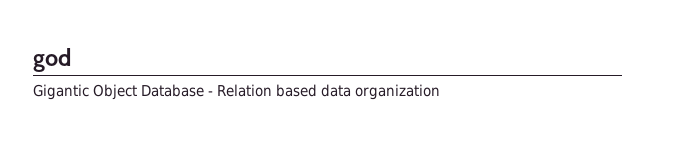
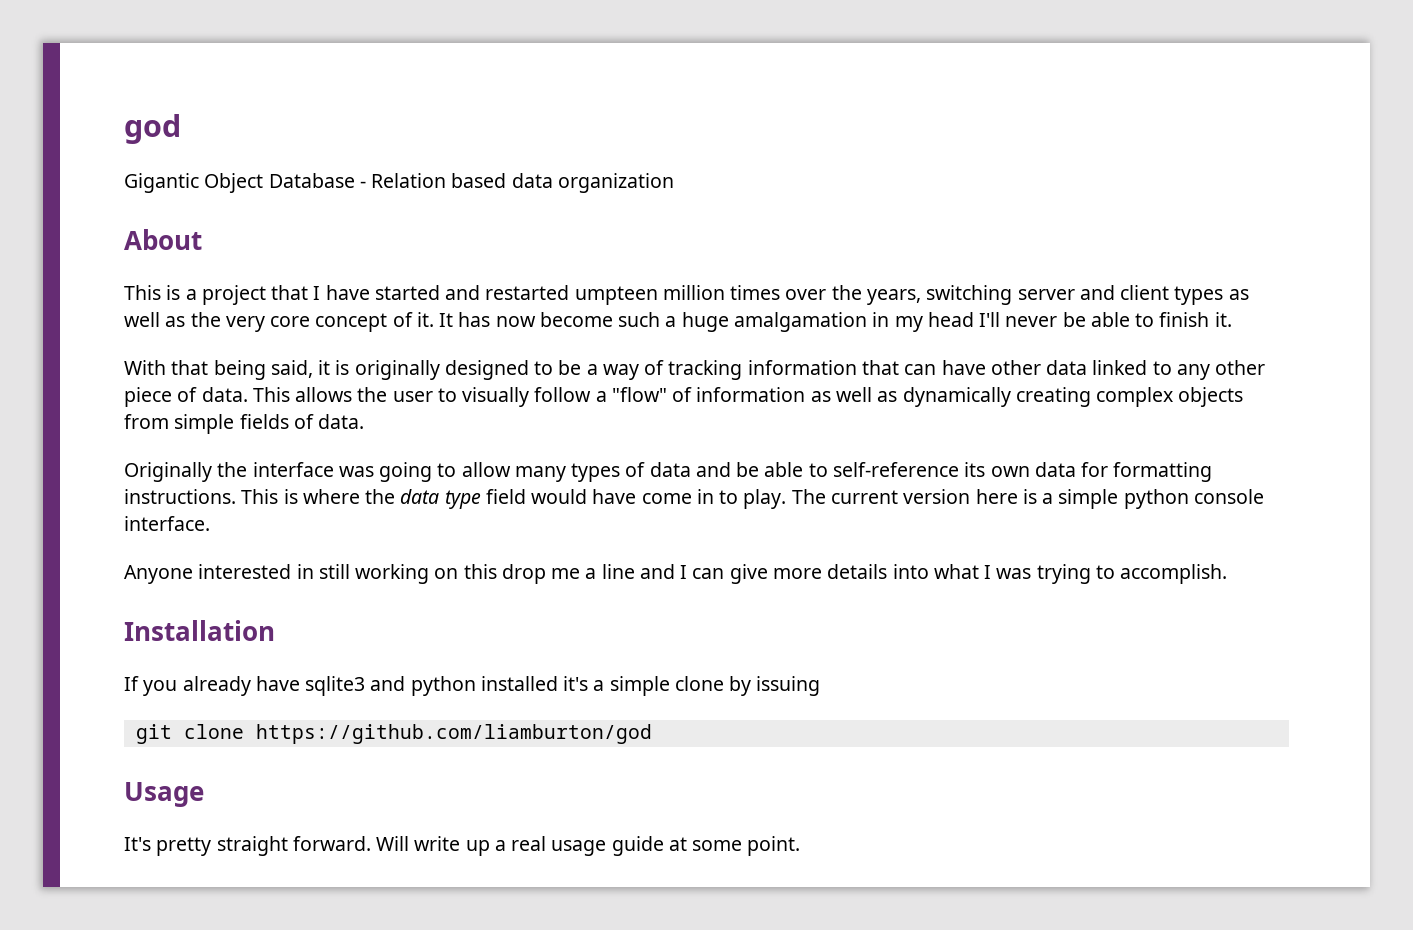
(440, 92) none -> [124,229,202,250] [124,285,1249,305] [124,312,1232,332] [124,360,1266,380] [124,387,1244,407] [124,414,365,434] [124,462,1213,482] [124,489,1264,509] [124,516,210,531] [124,564,1228,584] [124,620,275,641] [124,676,821,696] [135,724,652,744] [124,782,204,807] [124,836,801,856] // About // This is a project that I have started and restarted umpteen million times over the years, switching server and client types as well as the very core concept of it. It has now become such a huge amalgamation in my head I'll never be able to finish it. // With that being said, it is originally designed to be a way of tracking information that can have other data linked to any other piece of data. This allows the user to visually follow a "flow" of information as well as dynamically creating complex objects from simple fields of data. // Originally the interface was going to allow many types of data and be able to self-reference its own data for formatting instructions. This is where the data type field would have come in to play. The current version here is a simple python console interface. // Anyone interested in still working on this drop me a line and I can give more details into what I was trying to accomplish. // Installation // If you already have sqlite3 and python installed it's a simple clone by issuing // git clone https://github.com/liamburton/god // Usage // It's pretty straight forward. Will write up a real usage guide at some point.

